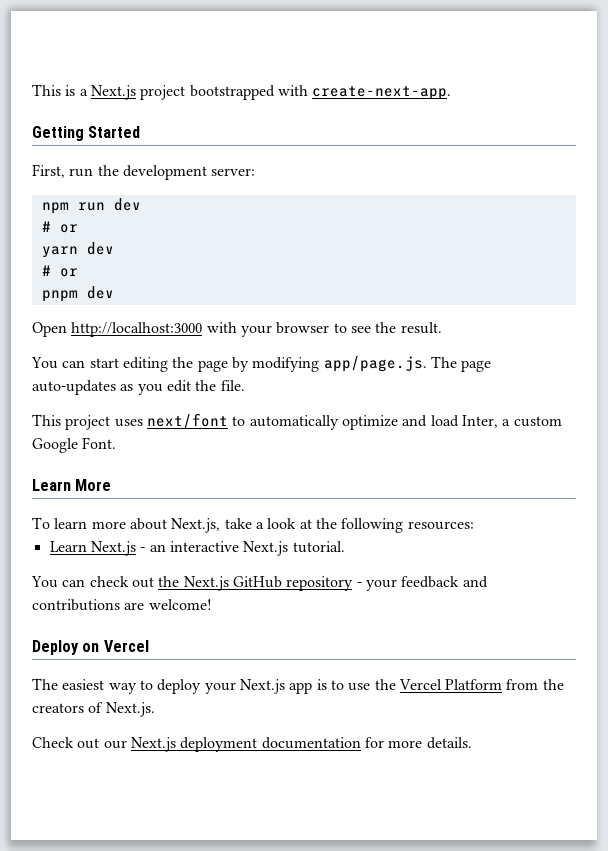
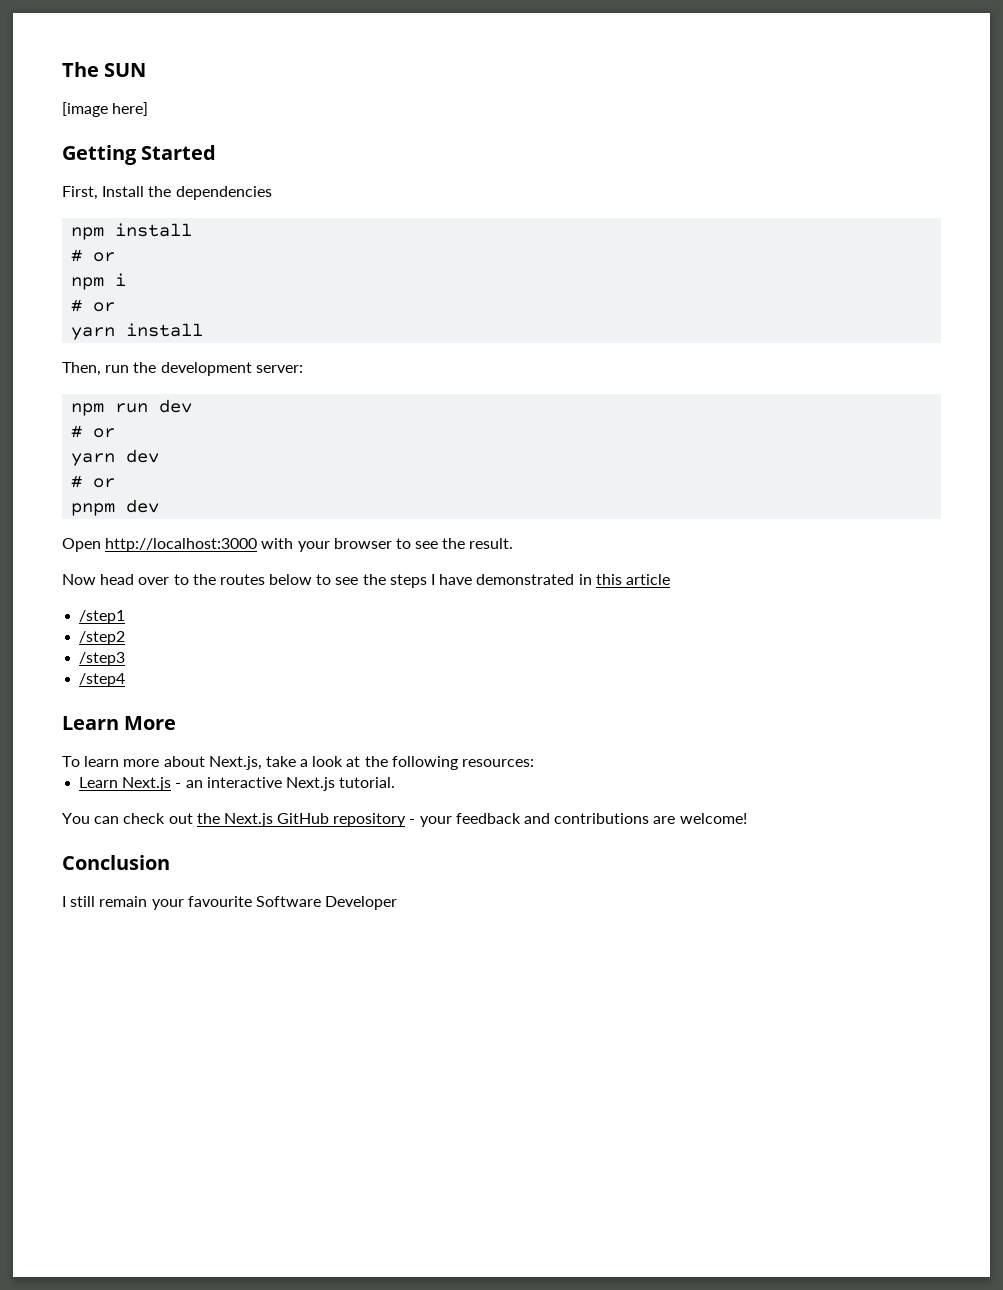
[32,84,452,100] [32,126,141,141] [32,164,65,178] This is a Next.js project bootstrapped with create-next-app. // Getting Started // First, -> [62,62,147,77] [62,102,149,117] [62,145,217,165] [62,186,272,200] [71,223,193,240] [71,249,116,262] [71,273,127,290] [71,299,116,312] [71,323,204,340] [62,362,101,376] The SUN // [image here] // Getting Started // First, Install the dependencies // npm install // # or // npm i // # or // yarn install // Then,
[31,356,492,372] [32,380,245,395] [32,413,562,430] [32,437,117,453] You can start editing the page by modifying app/page.js. The page auto-updates as you edit the file. // This project uses next/font to automatically optimize and load Inter, a custom Google Font. -> [62,574,670,588] [79,610,126,624] [79,631,126,645] [79,652,126,666] [79,673,126,687] Now head over to the routes below to see the steps I have demonstrated in this article // /step1 // /step2 // /step3 // /step4
[32,640,149,655] [32,678,564,694] [32,702,155,717] [32,737,472,752] Deploy on Vercel // The easiest way to deploy your Next.js app is to use the Vercel Platform from the creators of Next.js. // Check out our Next.js deployment documentation for more details. -> [62,855,170,870] [62,896,398,910] Conclusion // I still remain your favourite Software Developer

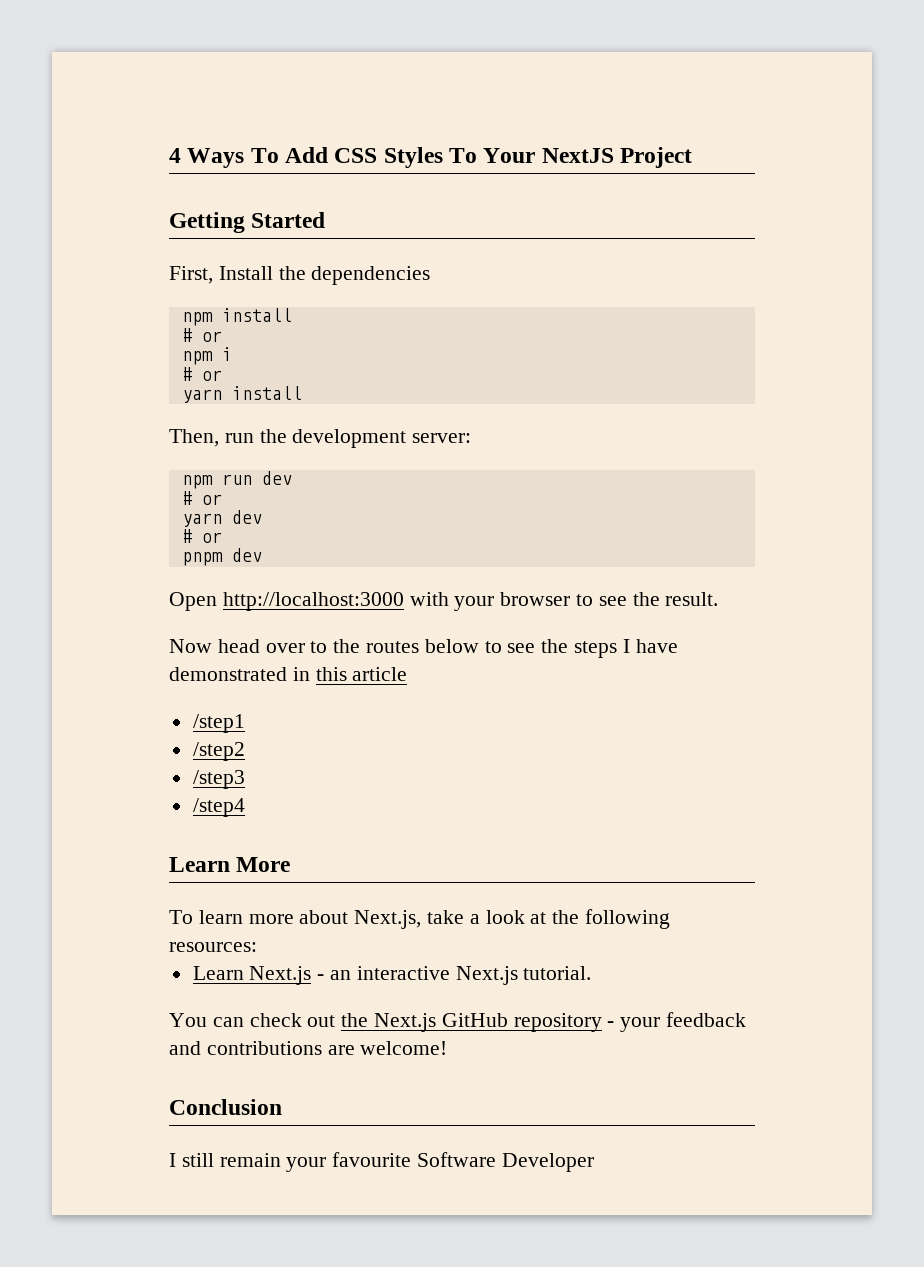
[62,62,147,77] [62,102,149,117] The SUN // [image here] -> [169,147,693,168] 4 Ways To Add CSS Styles To Your NextJS Project

